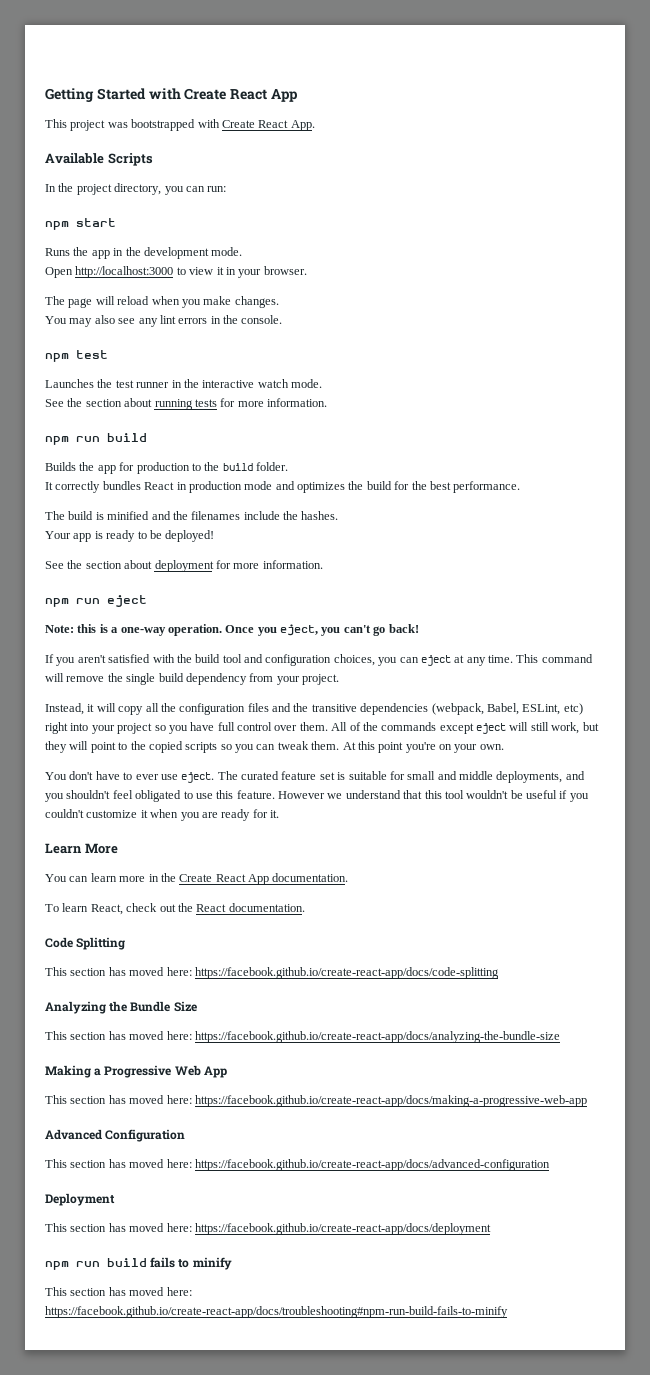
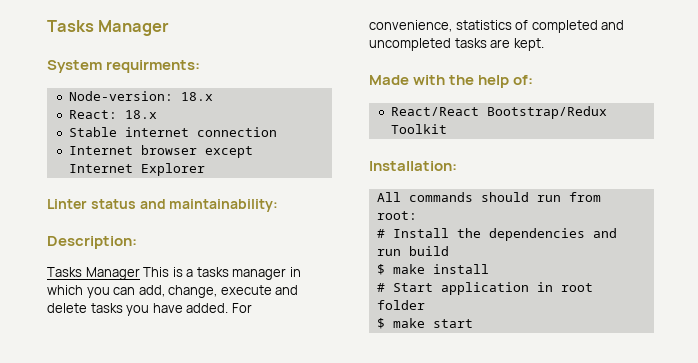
[45,88,298,102] [45,119,315,131] [45,153,153,166] [45,183,227,195] [45,218,116,230] [45,247,243,259] [45,266,307,278] [45,296,279,308] [45,315,283,327] [45,350,108,362] [45,379,322,388] [45,398,327,410] [45,433,147,445] [45,462,288,474] [45,481,521,493] [45,511,339,520] [45,530,215,542] [45,560,323,572] [45,595,147,607] [45,624,419,636] [45,654,593,666] [45,673,339,685] [45,703,583,715] [45,722,599,734] [45,741,504,753] [45,771,585,783] [45,790,589,802] [45,809,279,821] [45,843,118,854] [45,873,349,885] [45,903,305,915] [45,937,126,950] [45,967,499,979] [45,1001,197,1014] [45,1031,560,1043] [45,1065,227,1078] [45,1095,587,1107] [45,1129,186,1142] [45,1159,550,1171] [45,1193,115,1206] [45,1223,491,1235] [45,1257,232,1270] [45,1287,192,1296] [45,1306,508,1318] Getting Started with Create React App // This project was bootstrapped with Create React App. // Available Scripts // In the project directory, you can run: // npm start // Runs the app in the development mode. // Open http://localhost:3000 to view it in your browser. // The page will reload when you make changes. // You may also see any lint errors in the console. // npm test // Launches the test runner in the interactive watch mode. // See the section about running tests for more information. // npm run build // Builds the app for production to the build folder. // It correctly bundles React in production mode and optimizes the build for the best performance. // The build is minified and the filenames include the hashes. // Your app is ready to be deployed! // See the section about deployment for more information. // npm run eject // Note: this is a one-way operation. Once you eject, you can't go back! // If you aren't satisfied with the build tool and configuration choices, you can eject at any time. This command will remove the single build dependency from your project. // Instead, it will copy all the configuration files and the transitive dependencies (webpack, Babel, ESLint, etc) right into your project so you have full control over them. All of the commands except eject will still work, but they will point to the copied scripts so you can tweak them. At this point you're on your own. // You don't have to ever use eject. The curated feature set is suitable for small and middle deployments, and you shouldn't feel obligated to use this feature. However we understand that this tool wouldn't be useful if you couldn't customize it when you are ready for it. // Learn More // You can learn more in the Create React App documentation. // To learn React, check out the React documentation. // Code Splitting // This section has moved here: https://facebook.github.io/create-react-app/docs/code-splitting // Analyzing the Bundle Size // This section has moved here: https://facebook.github.io/create-react-app/docs/analyzing-the-bundle-size // Making a Progressive Web App // This section has moved here: https://facebook.github.io/create-react-app/docs/making-a-progressive-web-app // Advanced Configuration // This section has moved here: https://facebook.github.io/create-react-app/docs/advanced-configuration // Deployment // This section has moved here: https://facebook.github.io/create-react-app/docs/deployment // npm run build fails to minify // This section has moved here: https://facebook.github.io/create-react-app/docs/troubleshooting#npm-run-build-fails-to-minify -> [47,20,170,36] [47,60,201,73] [69,91,214,101] [69,110,158,119] [69,127,278,137] [69,145,254,158] [69,163,206,176] [47,199,279,212] [47,236,137,249] [47,267,301,280] [47,285,299,298] [47,303,252,316] [369,20,625,33] [369,38,544,51] [369,75,534,88] [391,106,608,119] [391,124,448,134] [369,161,457,171] [376,192,601,202] [376,211,417,220] [376,228,617,241] [376,246,449,256] [376,264,489,275] [376,282,593,295] [376,300,425,310] [376,318,473,329] Tasks Manager // System requirments: // Node-version: 18.x // React: 18.x // Stable internet connection // Internet browser except Internet Explorer // Linter status and maintainability: // Description: // Tasks Manager This is a tasks manager in which you can add, change, execute and delete tasks you have added. For convenience, statistics of completed and uncompleted tasks are kept. // Made with the help of: // React/React Bootstrap/Redux Toolkit // Installation: // All commands should run from root: // # Install the dependencies and run build // $ make install // # Start application in root folder // $ make start

